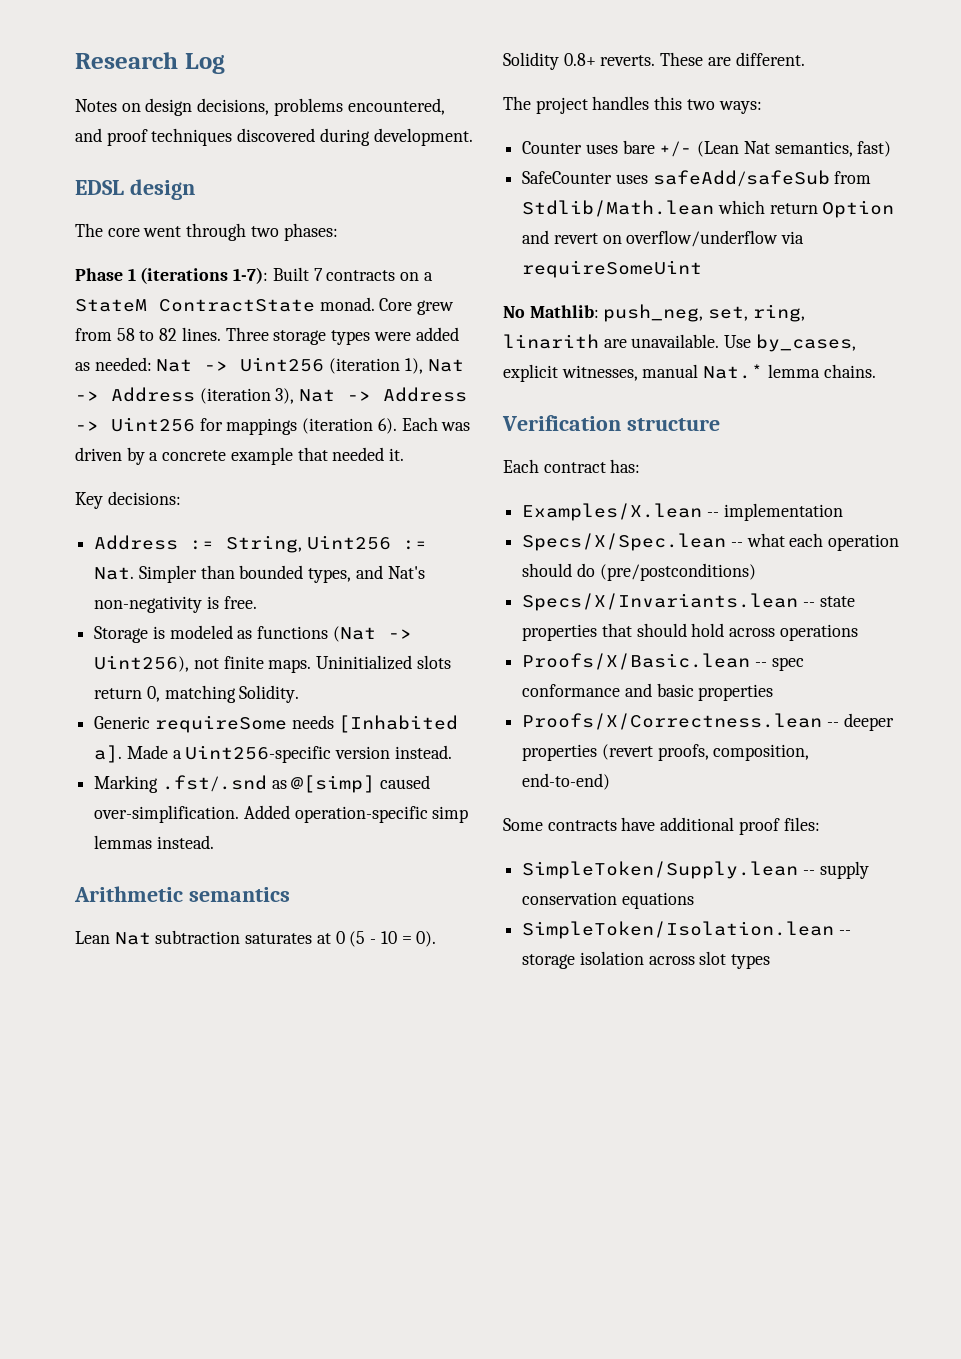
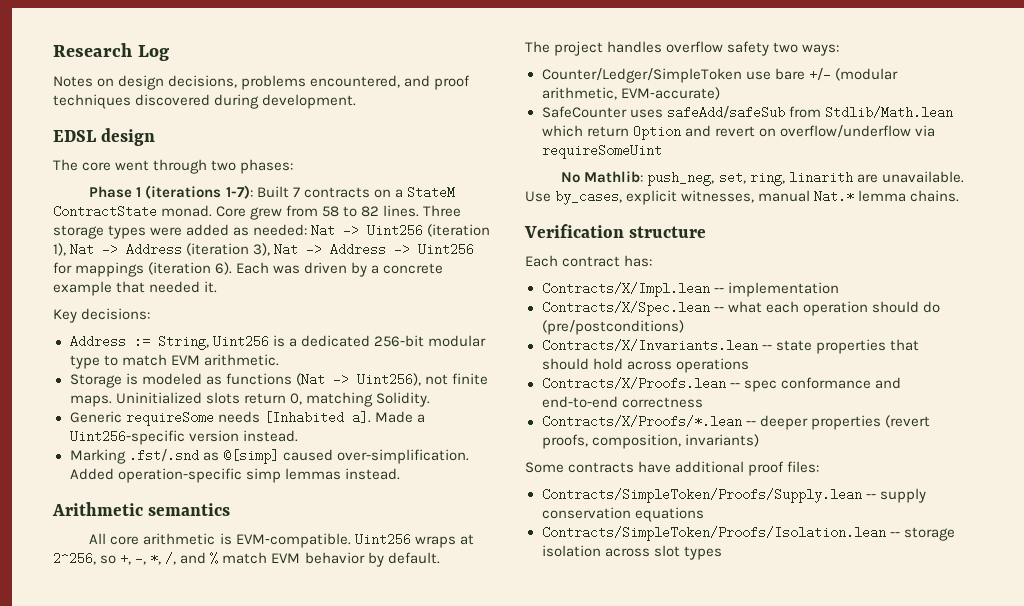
[402,540,427,550] [94,565,425,583] [94,596,257,613] := Nat. Simpler than bounded types, and Nat's non-negativity is free. -> [272,335,486,347] [69,354,279,369] is a dedicated 256-bit modular type to match EVM arithmetic.
[75,930,437,947] [503,52,805,70] Lean Nat subtraction saturates at 0 (5 - 10 = 0). Solidity 0.8+ reverts. These are different. -> [89,533,474,548] [53,552,440,567] All core arithmetic is EVM‑compatible. Uint256 wraps at 2^256, so +, -, *, /, and % match EVM behavior by default.
[654,96,683,110] this -> [666,41,770,56] overflow safety
[522,140,892,157] Counter uses bare +/- (Lean Nat semantics, fast) -> [541,68,898,83] [541,87,720,100] Counter/Ledger/SimpleToken use bare +/- (modular arithmetic, EVM‑accurate)
[522,503,703,521] Examples/X.lean -> [541,282,710,297] Contracts/X/Impl.lean
[522,533,727,551] Specs/X/Spec.lean -> [541,301,710,316] Contracts/X/Spec.lean
[522,593,799,611] Specs/X/Invariants.lean -> [541,339,758,352] Contracts/X/Invariants.lean
[522,653,751,670] Proofs/X/Basic.lean -> [541,377,726,390] Contracts/X/Proofs.lean
[656,683,774,701] [522,713,823,730] basic properties // Proofs/X/Correctness.lean -> [541,396,703,408] [541,415,742,428] end-to-end correctness // Contracts/X/Proofs/*.lean
[522,773,611,790] end-to-end) -> [684,434,759,447] invariants)
[522,861,799,879] SimpleToken/Supply.lean -> [541,488,862,503] Contracts/SimpleToken/Proofs/Supply.lean
[522,921,835,939] SimpleToken/Isolation.lean -> [541,526,886,541] Contracts/SimpleToken/Proofs/Isolation.lean

